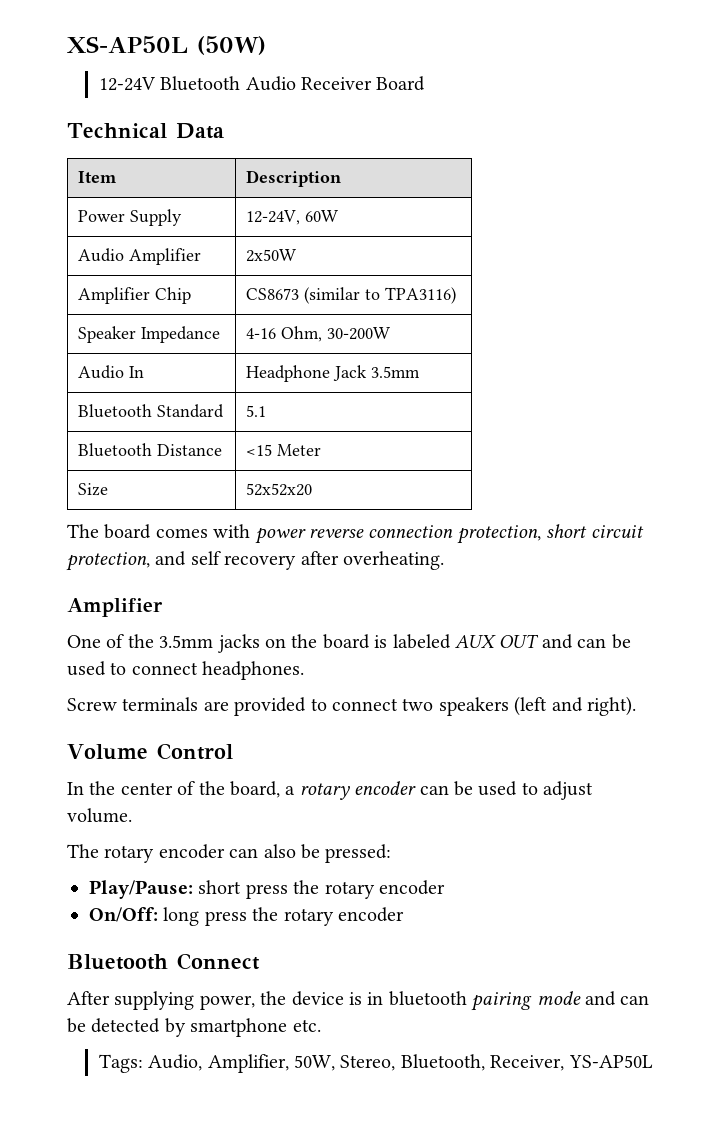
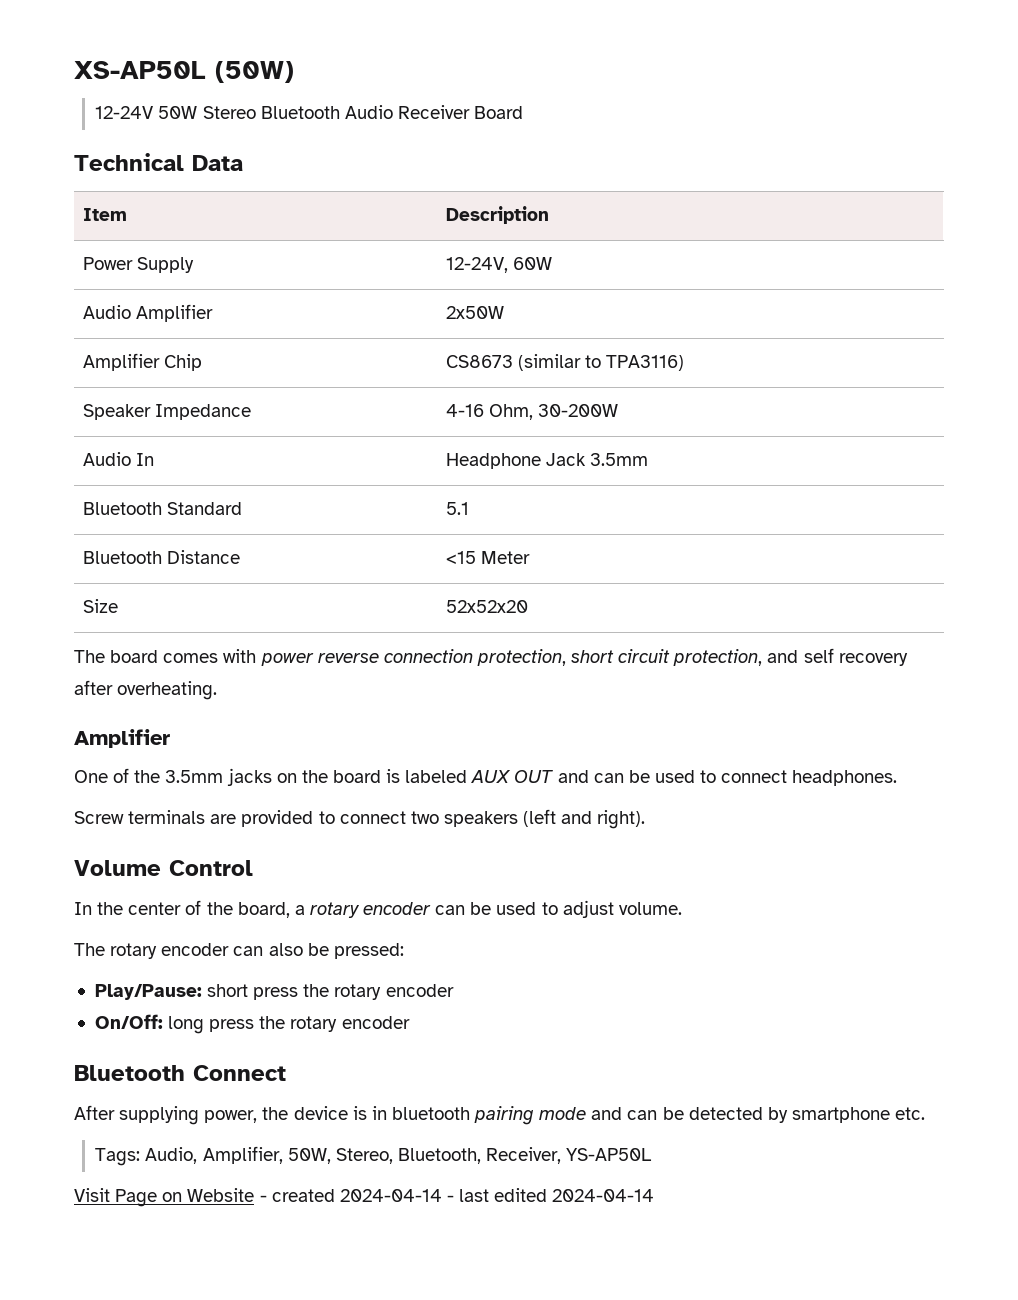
(156, 84) none -> [158,106,256,119] 50W Stereo
(653, 1061) none -> [74,1188,655,1207] // Visit Page on Website - created 2024-04-14 - last edited 2024-04-14

